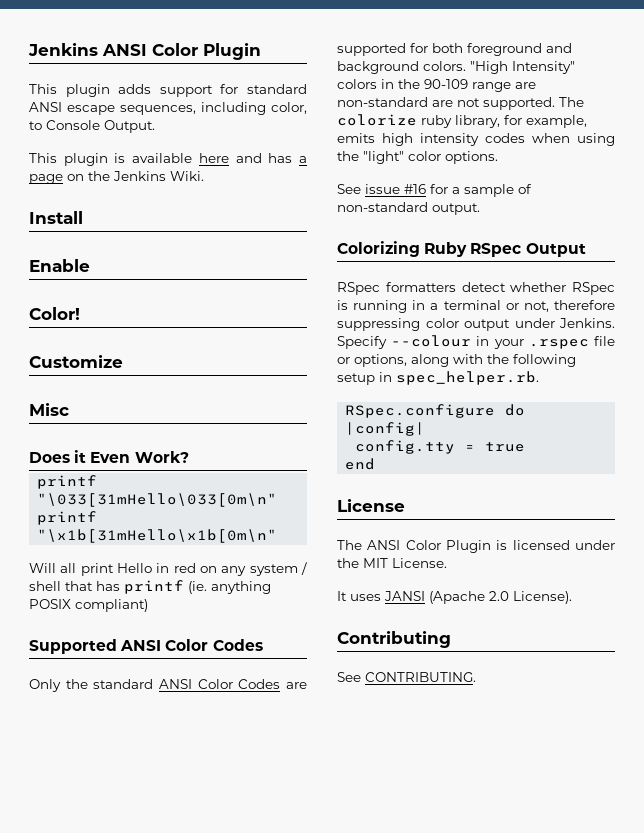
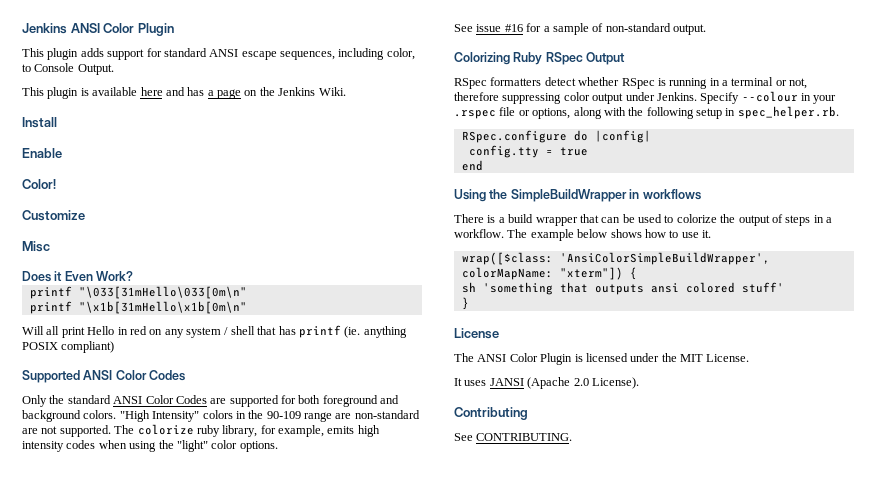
(376, 464) none -> [454,189,701,202] [454,214,832,226] [454,229,711,241] [461,252,770,265] [461,267,637,280] [461,282,784,295] [461,297,469,310] // Using the SimpleBuildWrapper in workflows // There is a build wrapper that can be used to colorize the output of steps in a workflow. The example below shows how to use it. // wrap([$class: 'AnsiColorSimpleBuildWrapper', colorMapName: "xterm"]) { // sh 'something that outputs ansi colored stuff' // }

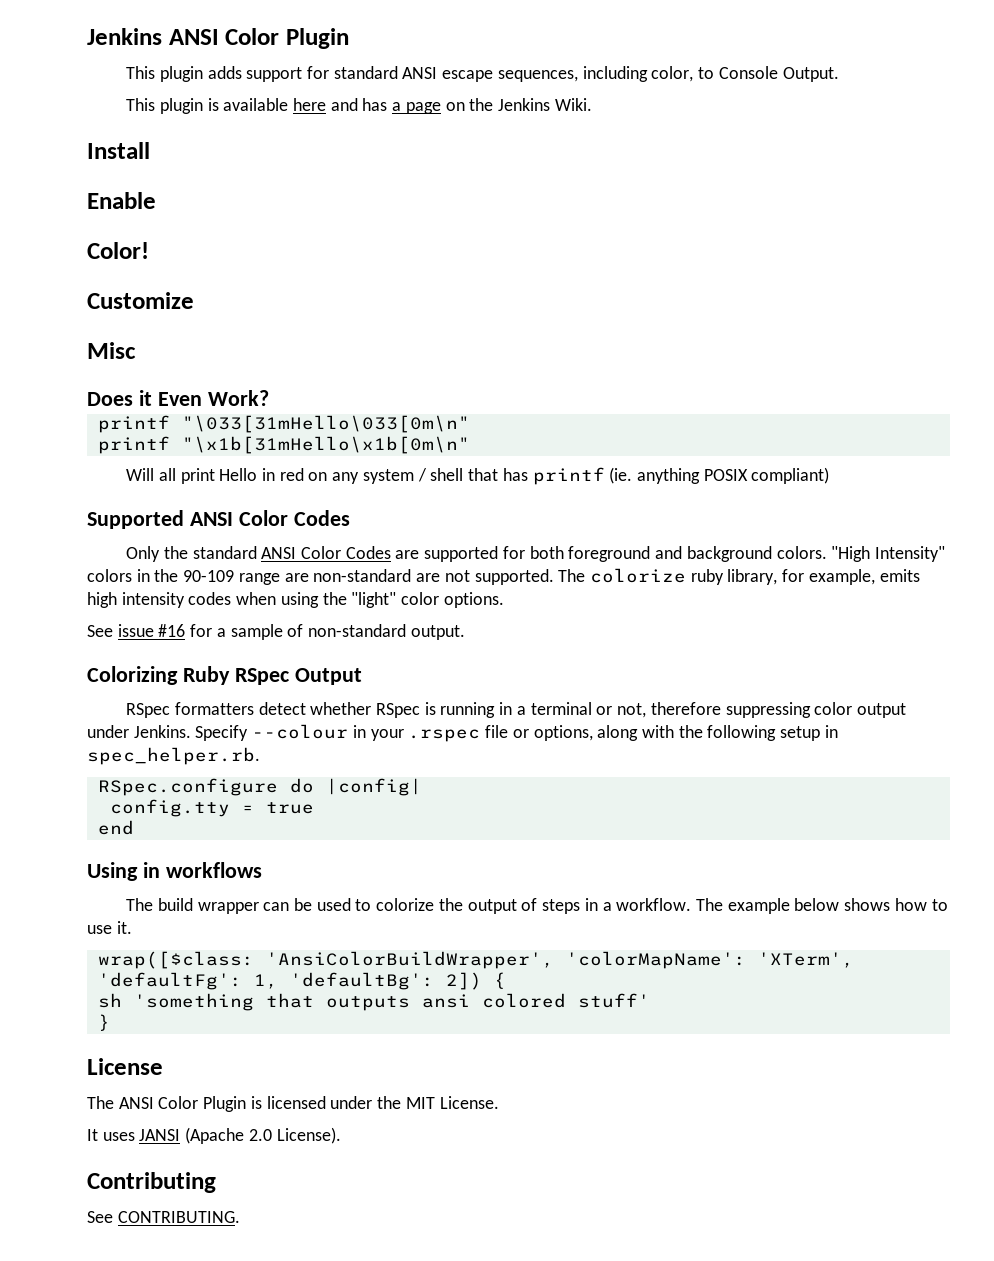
[489,189,627,202] the SimpleBuildWrapper -> (138, 871) none
[454,214,505,223] There is a -> [126,898,154,911] The
[579,214,599,223] that -> (259, 908) none
[559,252,770,265] [461,267,623,280] 'AnsiColorSimpleBuildWrapper', colorMapName: "xterm"]) -> [265,951,854,969] [97,972,482,990] 'AnsiColorBuildWrapper', 'colorMapName': 'XTerm', 'defaultFg': 1, 'defaultBg': 2])

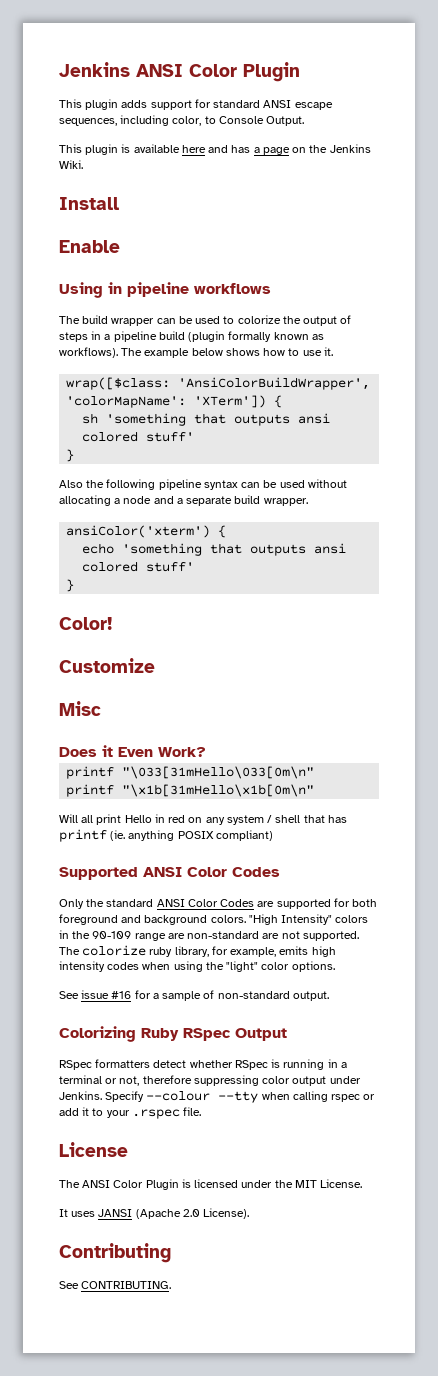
(156, 200) none -> [59,282,271,298] [59,315,352,326] [59,331,324,342] [59,347,333,358] [66,377,371,390] [66,395,283,408] [82,413,331,426] [82,431,195,442] [66,449,75,462] [59,479,347,490] [59,495,308,506] [66,525,227,538] [82,543,347,556] [82,561,195,572] [66,579,75,592] // Using in pipeline workflows // The build wrapper can be used to colorize the output of steps in a pipeline build (plugin formally known as workflows). The example below shows how to use it. // wrap([$class: 'AnsiColorBuildWrapper', 'colorMapName': 'XTerm']) { // sh 'something that outputs ansi colored stuff' // } // Also the following pipeline syntax can be used without allocating a node and a separate build wrapper. // ansiColor('xterm') { // echo 'something that outputs ansi colored stuff' // }
[352,725,838,742] [87,747,260,765] [97,778,422,796] [109,799,314,817] [97,820,134,835] [87,862,262,881] [126,898,948,914] [87,921,132,934] [97,951,854,969] [97,972,506,990] [97,993,650,1011] [97,1014,110,1031] in your .rspec file or options, along with the following setup in spec_helper.rb. // RSpec.configure do |config| // config.tty = true // end // Using in workflows // The build wrapper can be used to colorize the output of steps in a workflow. The example below shows how to use it. // wrap([$class: 'AnsiColorBuildWrapper', 'colorMapName': 'XTerm', 'defaultFg': 1, 'defaultBg': 2]) { // sh 'something that outputs ansi colored stuff' // } -> [218,1091,376,1103] [59,1107,202,1119] --tty when calling rspec or add it to your .rspec file.

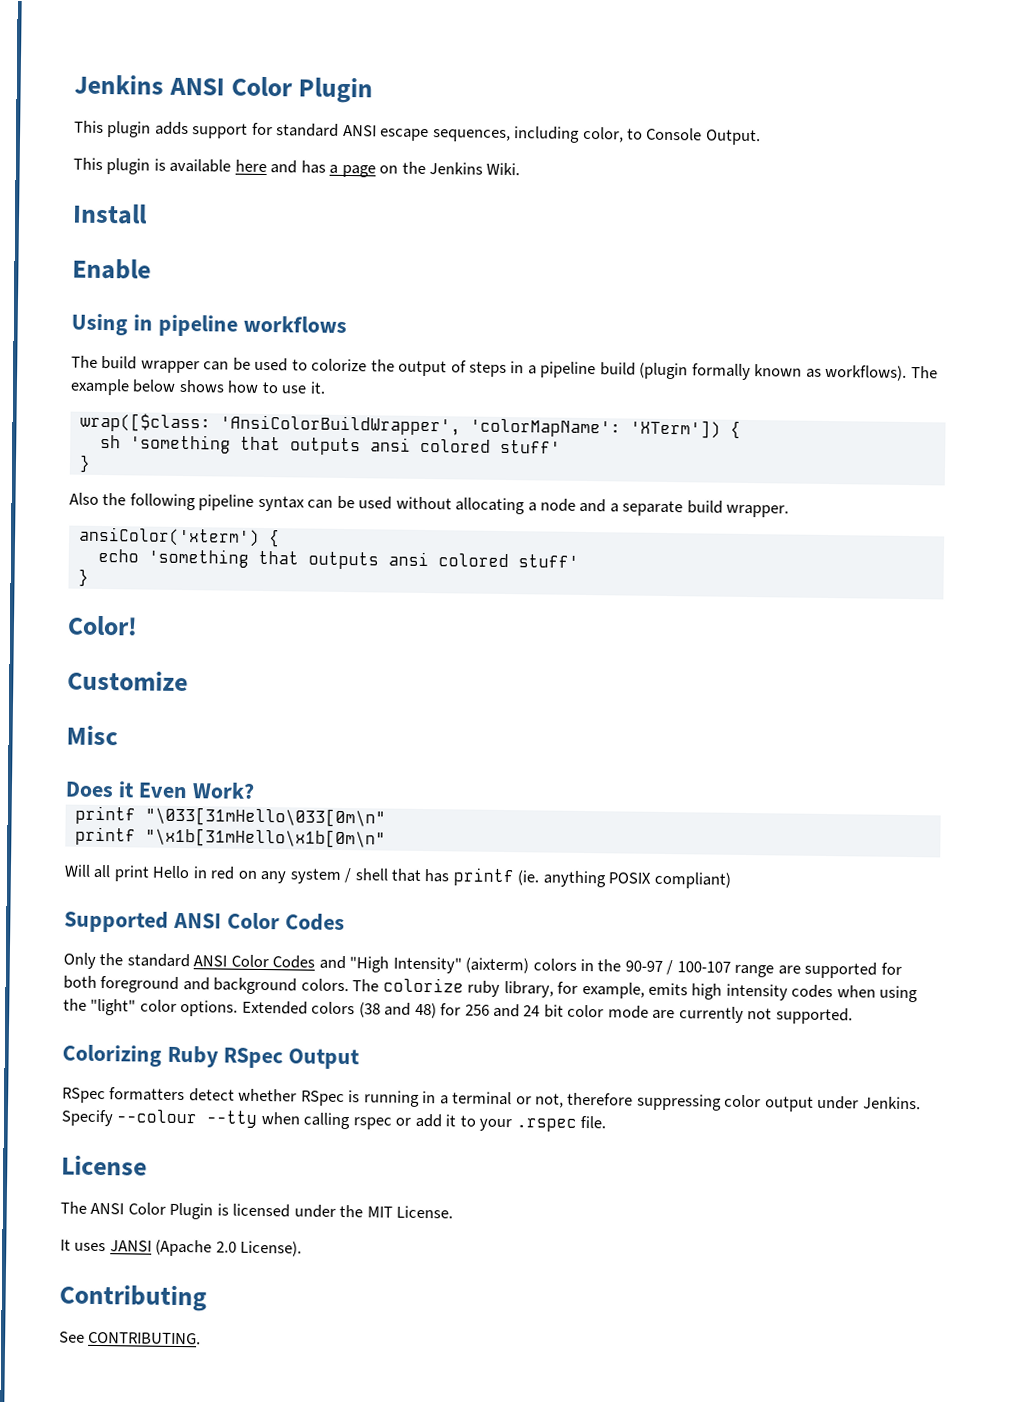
(255, 903) none -> [318,955,775,978] and "High Intensity" (aixterm) colors in the 90-97 / 100-107 range
[248,914,369,925] [59,930,359,941] "High Intensity" colors in the 90-109 range are non-standard are not supported. -> (349, 985) none
[59,990,329,1001] // See issue #16 for a sample of non-standard output. -> [241,1000,853,1025] Extended colors (38 and 48) for 256 and 24 bit color mode are currently not supported.

